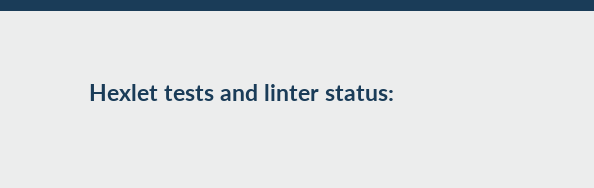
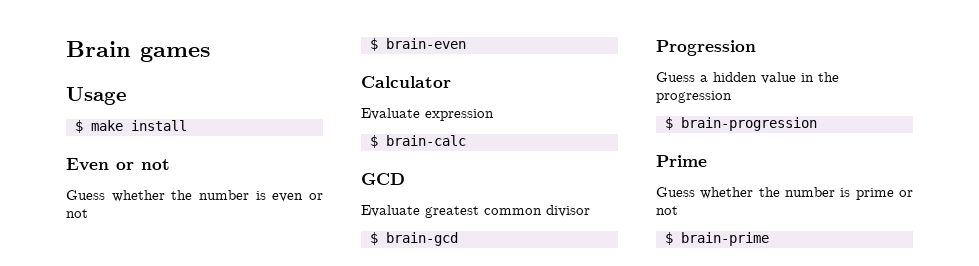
[89,84,395,101] Hexlet tests and linter status: -> [66,41,210,62] [66,87,127,105] [74,120,187,133] [66,158,170,171] [66,190,323,202] [66,209,88,218] [369,38,466,51] [361,76,451,88] [361,108,494,121] [369,135,466,148] [361,173,405,185] [361,205,590,218] [369,232,458,246] [656,40,756,56] [656,72,839,84] [656,91,732,103] [664,117,817,131] [656,155,707,167] [656,187,913,200] [656,206,678,215] [664,232,769,246] Brain games // Usage // $ make install // Even or not // Guess whether the number is even or not // $ brain-even // Calculator // Evaluate expression // $ brain-calc // GCD // Evaluate greatest common divisor // $ brain-gcd // Progression // Guess a hidden value in the progression // $ brain-progression // Prime // Guess whether the number is prime or not // $ brain-prime

